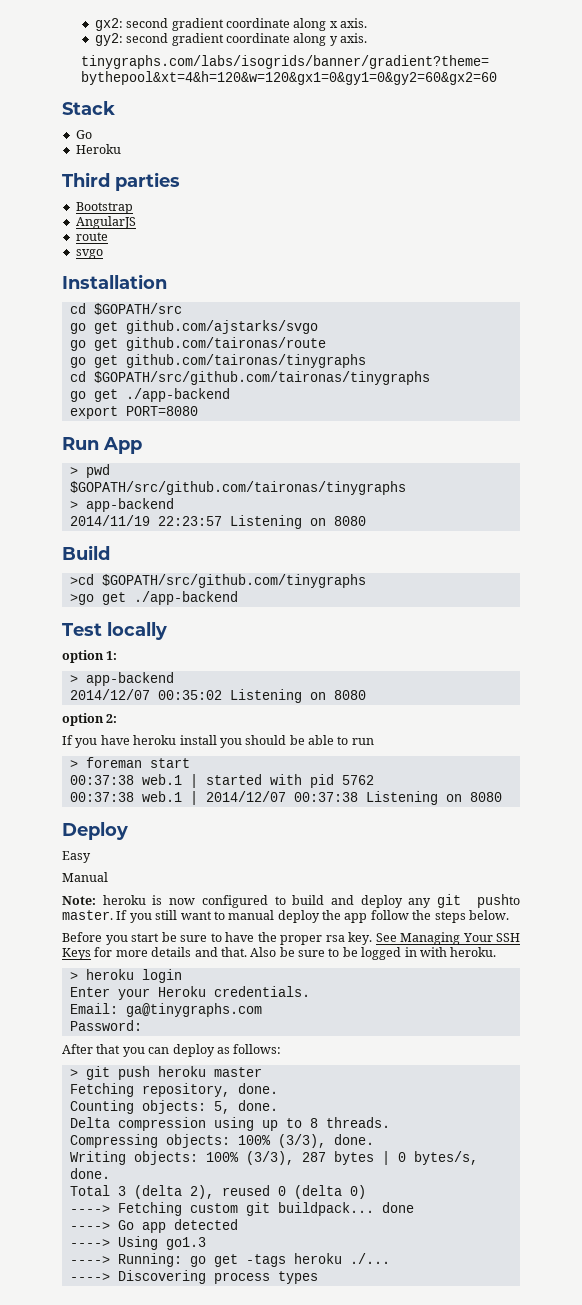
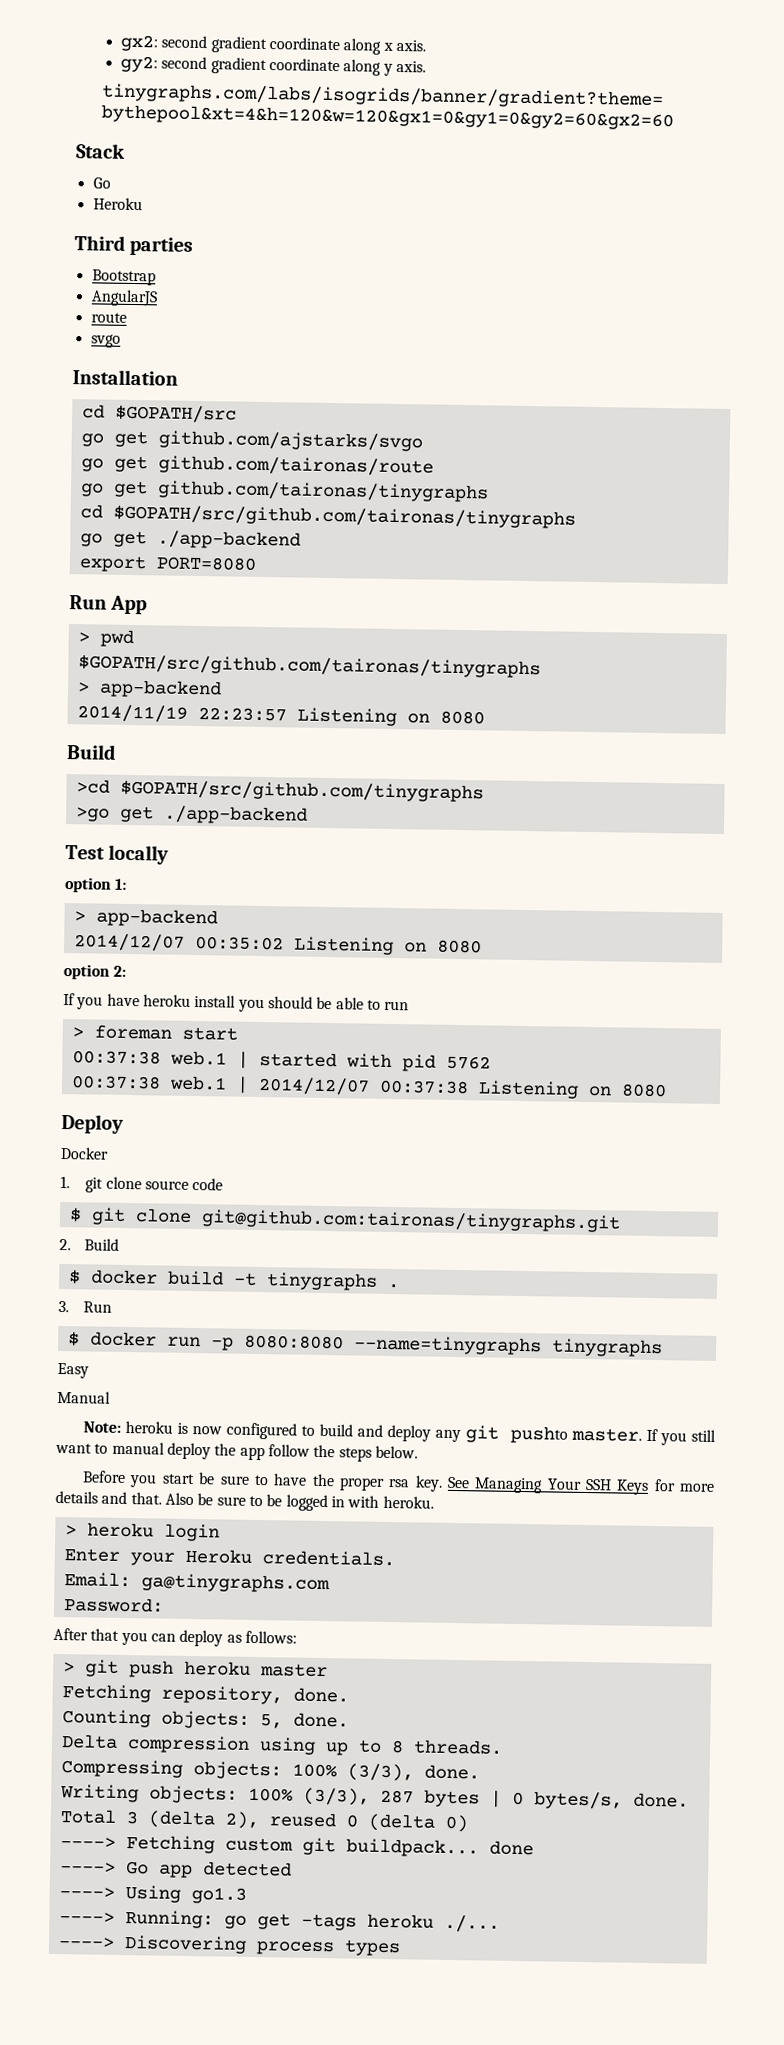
(128, 831) none -> [60,1146,109,1160] [60,1175,224,1193] [68,1207,621,1233] [59,1238,120,1251] [67,1269,400,1291] [58,1300,113,1313] [67,1331,663,1358] // Docker // 1. git clone source code // $ git clone git@github.com:taironas/tinygraphs.git // 2. Build // $ docker build -t tinygraphs . // 3. Run // $ docker run -p 8080:8080 --name=tinygraphs tinygraphs

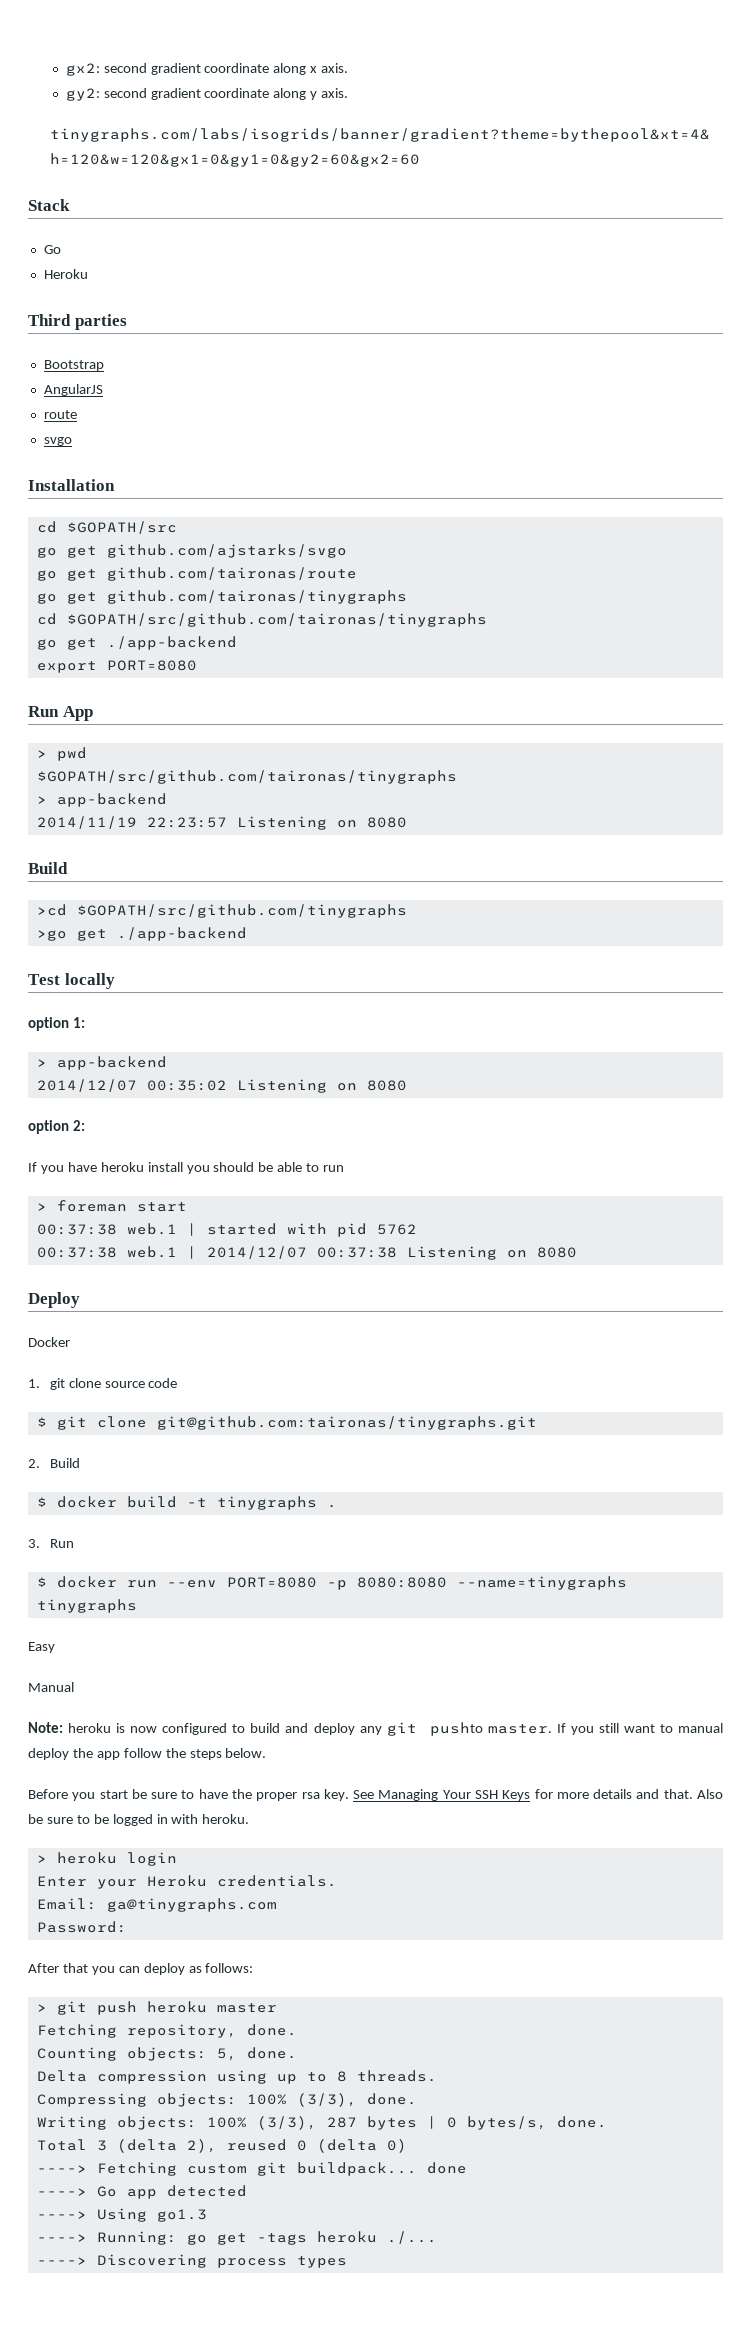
(201, 1342) none -> [166,1577,317,1588] --env PORT=8080

